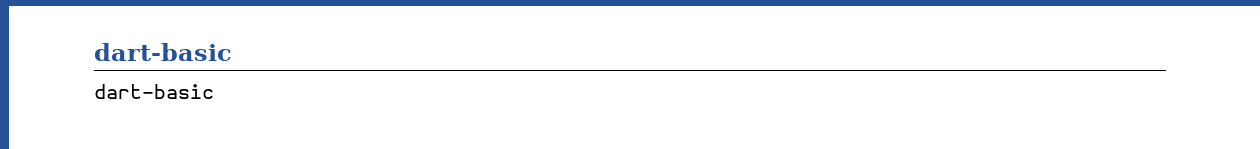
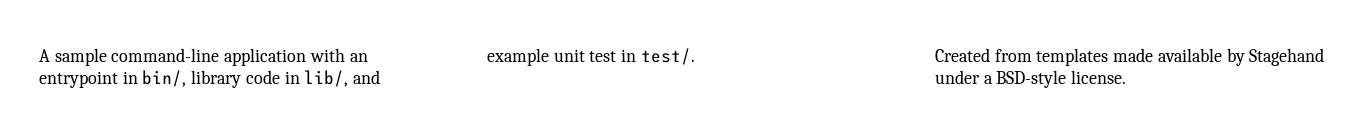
[94,43,232,61] [94,84,214,99] dart-basic // dart-basic -> [39,48,368,66] [39,70,381,88] [487,48,695,66] [935,48,1325,66] [935,70,1127,88] A sample command-line application with an entrypoint in bin/, library code in lib/, and example unit test in test/. // Created from templates made available by Stagehand under a BSD-style license.

